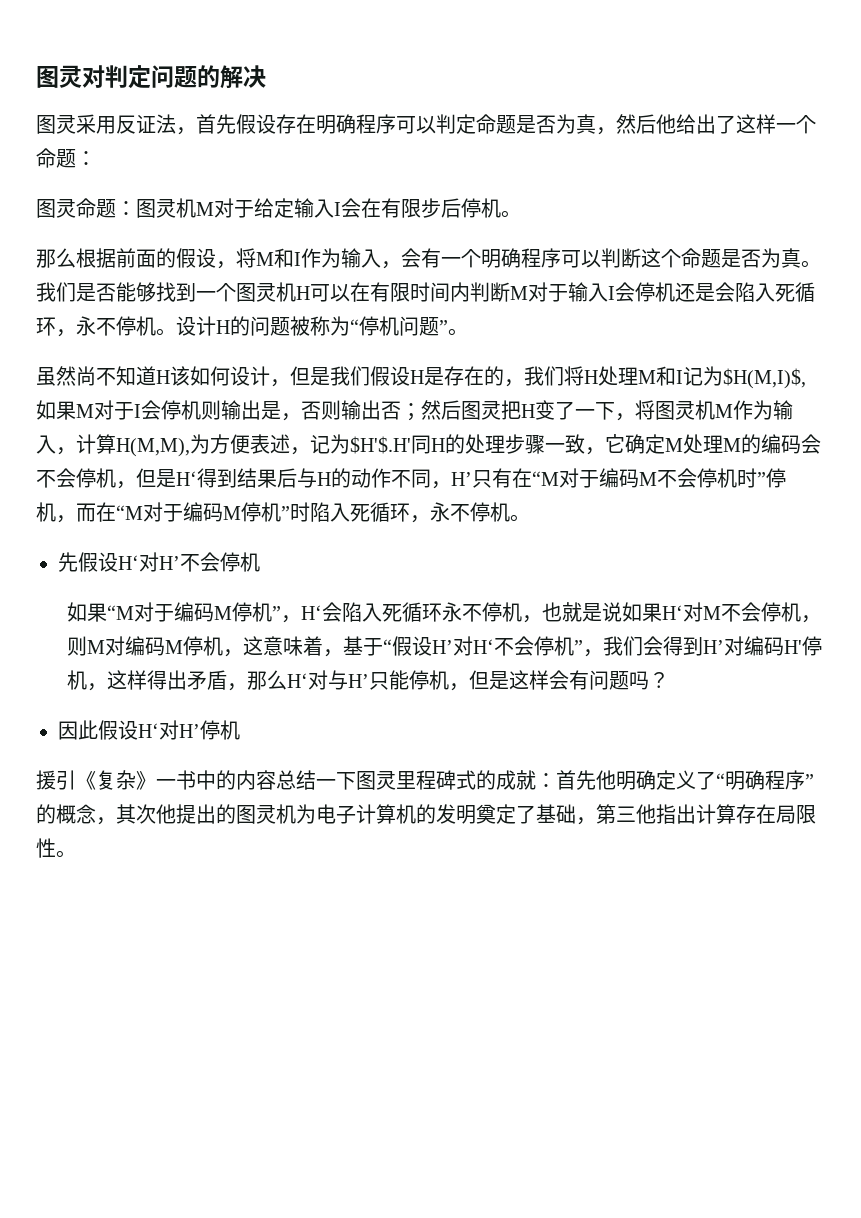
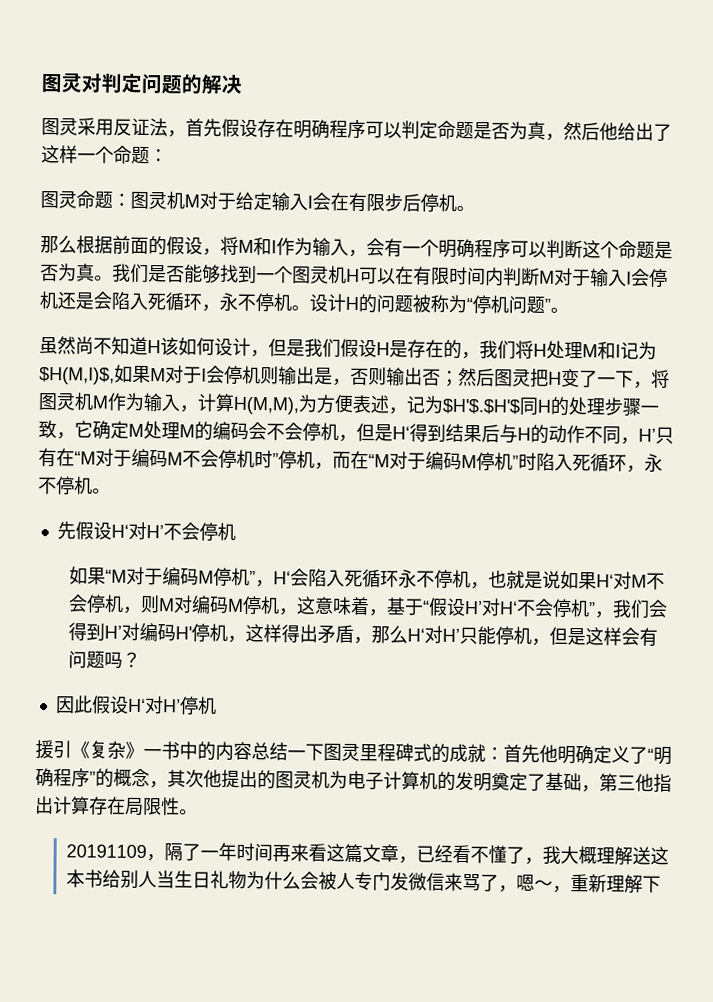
[350,436,411,454] $H'$.H' -> [442,398,520,415] $H'$.$H'$
[327,670,348,690] 与 -> (444, 634) none
(76, 854) none -> [66,842,670,866] [66,869,662,894] // 20191109，隔了一年时间再来看这篇文章，已经看不懂了，我大概理解送这本书给别人当生日礼物为什么会被人专门发微信来骂了，嗯～，重新理解下

